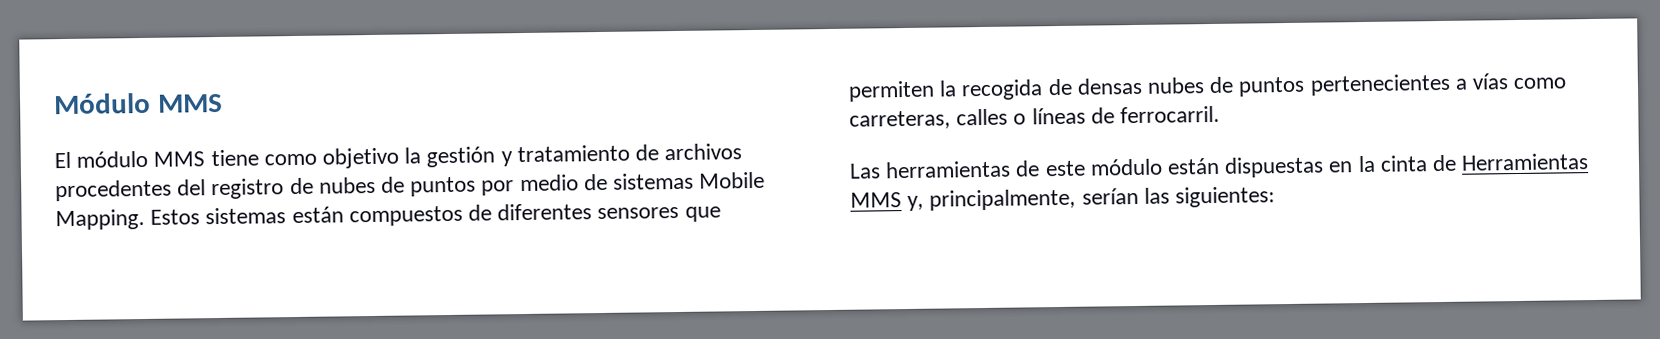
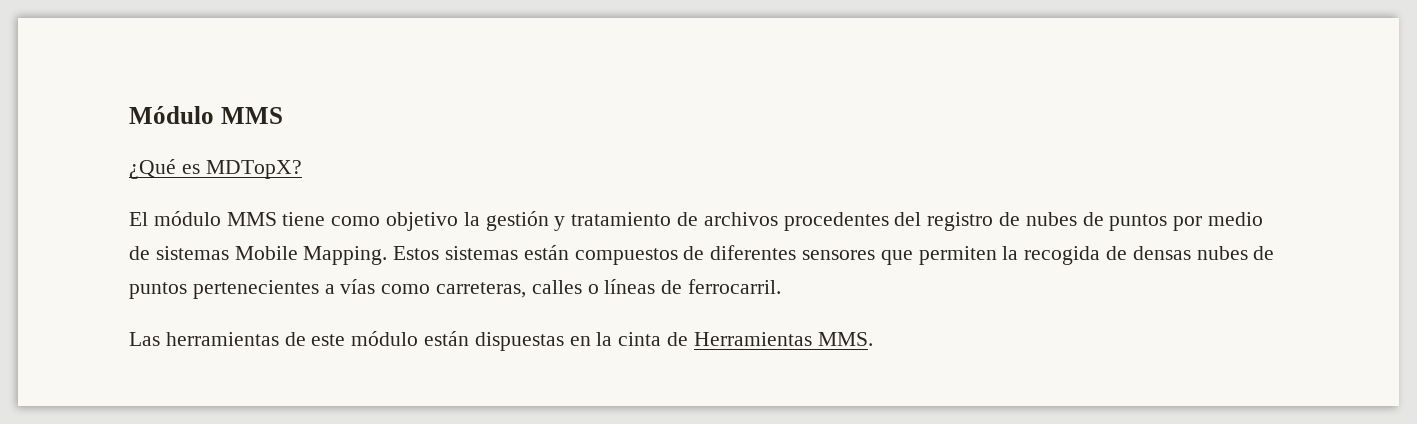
(223, 103) none -> [129,159,302,179] // ¿Qué es MDTopX?
[850,186,1276,211] MMS y, principalmente, serían las siguientes: -> [817,332,873,346] MMS.

